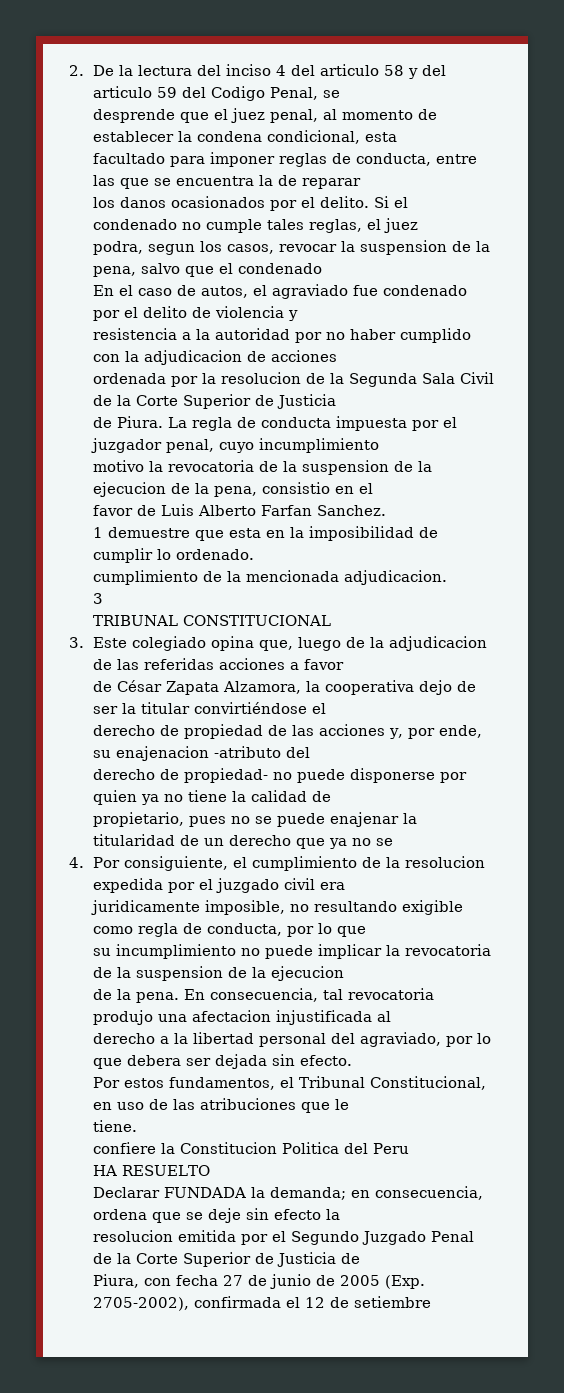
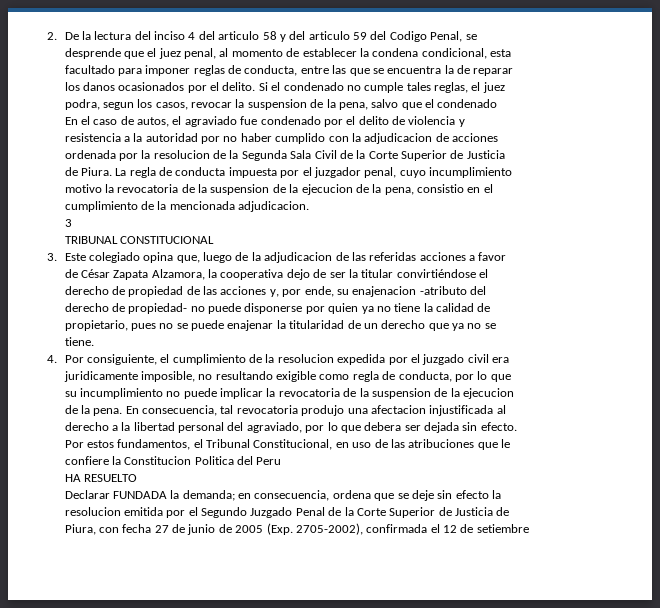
[93,504,387,516] [93,526,439,541] [93,548,255,563] // favor de Luis Alberto Farfan Sanchez. // 1 demuestre que esta en la imposibilidad de cumplir lo ordenado. -> (493, 188) none
(394, 842) none -> [64,337,94,346] // tiene.
[93,1120,138,1132] // tiene. -> (511, 443) none

